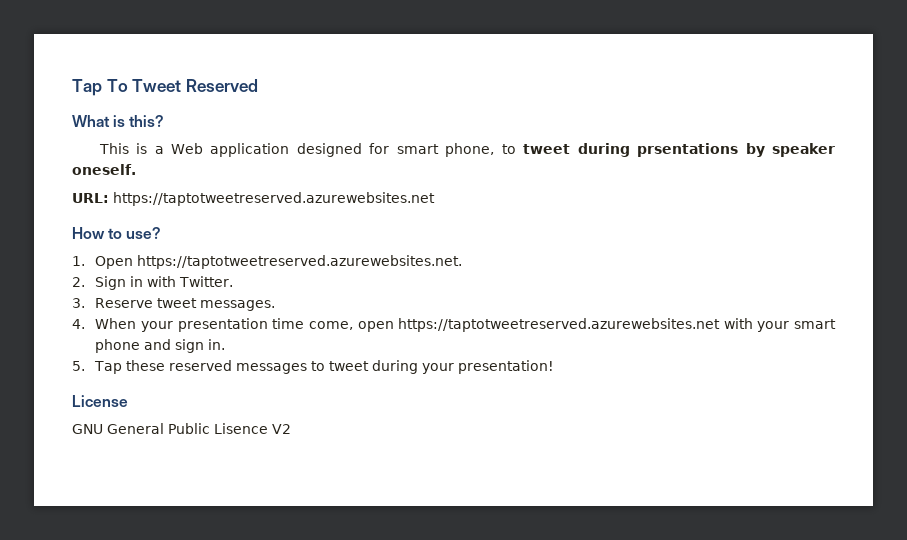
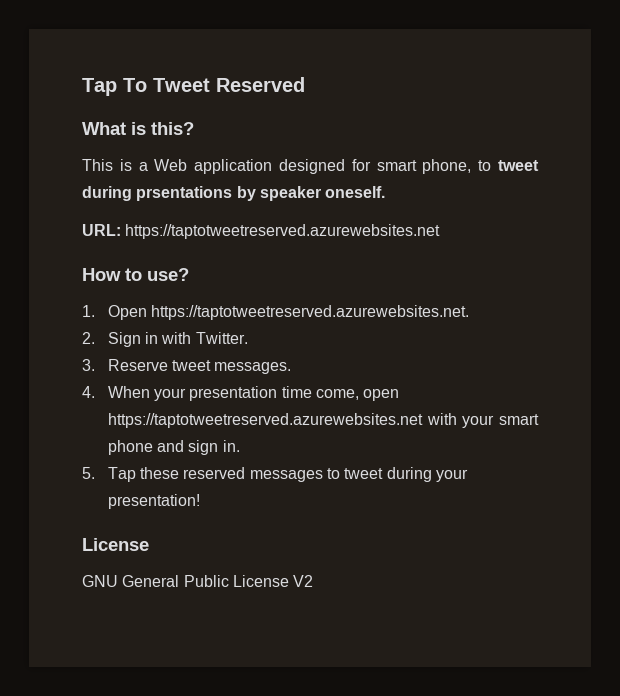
[214,423,268,434] Lisence -> [232,575,289,587] License

